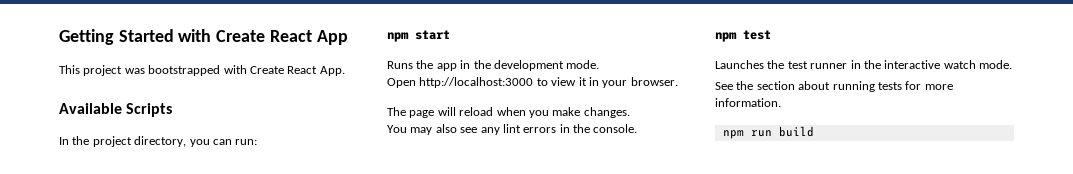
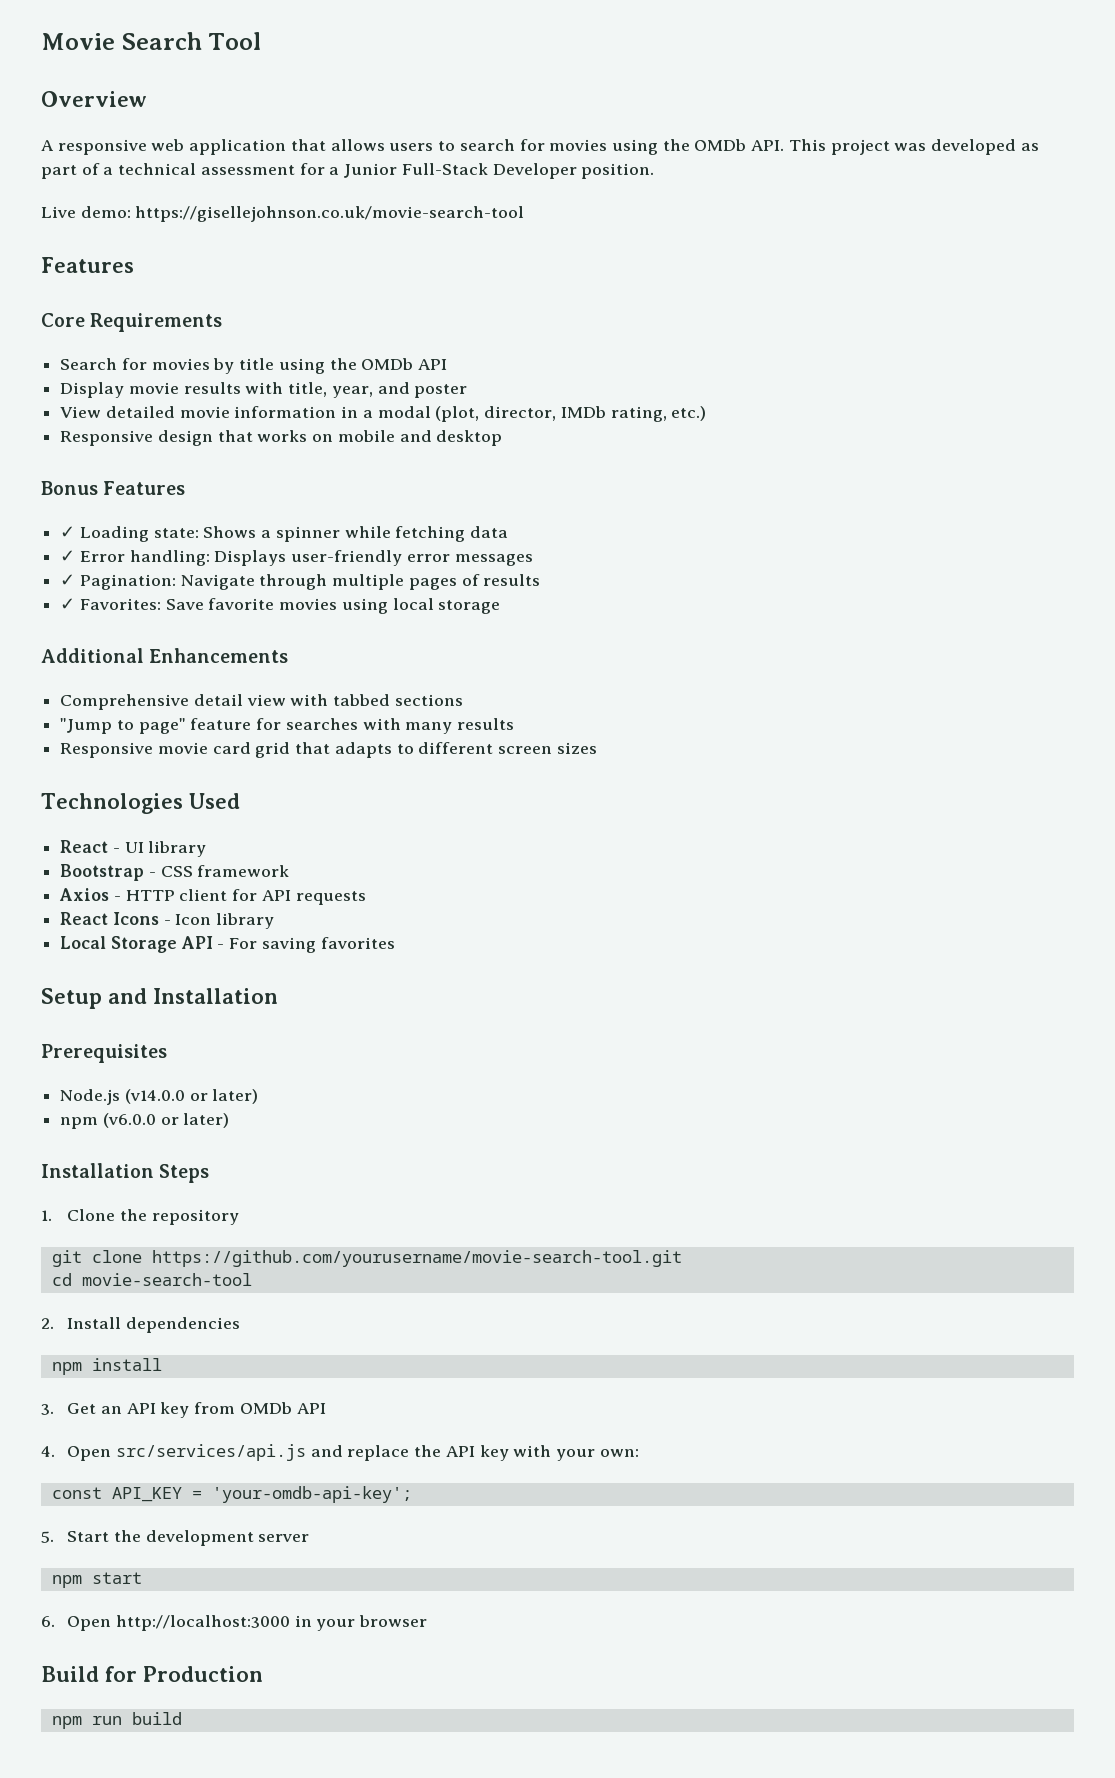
[59,29,348,45] [59,65,345,76] [59,103,173,117] [59,136,258,147] [387,30,450,42] [387,60,600,71] [387,77,678,88] [387,107,630,118] [387,124,638,135] [715,30,771,42] [715,60,1012,69] [715,81,953,92] [715,98,781,107] Getting Started with Create React App // This project was bootstrapped with Create React App. // Available Scripts // In the project directory, you can run: // npm start // Runs the app in the development mode. // Open http://localhost:3000 to view it in your browser. // The page will reload when you make changes. // You may also see any lint errors in the console. // npm test // Launches the test runner in the interactive watch mode. // See the section about running tests for more information. -> [41,32,262,50] [41,91,147,107] [41,139,1039,155] [41,163,655,179] [41,206,525,222] [41,257,134,273] [41,313,223,332] [60,358,448,374] [60,382,468,398] [60,406,707,422] [60,430,503,446] [41,481,186,495] [60,526,509,542] [60,550,533,566] [60,574,541,590] [60,598,501,614] [41,648,289,663] [60,694,463,710] [60,718,515,734] [60,742,597,758] [41,793,240,814] [60,840,207,857] [60,864,290,881] [59,888,366,905] [60,912,275,929] [60,936,395,953] [41,988,278,1009] [41,1044,167,1063] [60,1089,259,1105] [60,1113,230,1129] [41,1163,210,1183] [41,1209,239,1225] [51,1250,682,1267] [51,1273,252,1286] [41,1317,240,1333] [51,1358,162,1375] [41,1402,326,1418] [41,1444,639,1461] [51,1486,412,1503] [41,1530,310,1546] [51,1572,142,1588] [41,1615,428,1631] [41,1666,263,1682] Movie Search Tool // Overview // A responsive web application that allows users to search for movies using the OMDb API. This project was developed as part of a technical assessment for a Junior Full-Stack Developer position. // Live demo: https://gisellejohnson.co.uk/movie-search-tool // Features // Core Requirements // Search for movies by title using the OMDb API // Display movie results with title, year, and poster // View detailed movie information in a modal (plot, director, IMDb rating, etc.) // Responsive design that works on mobile and desktop // Bonus Features // ✓ Loading state: Shows a spinner while fetching data // ✓ Error handling: Displays user-friendly error messages // ✓ Pagination: Navigate through multiple pages of results // ✓ Favorites: Save favorite movies using local storage // Additional Enhancements // Comprehensive detail view with tabbed sections // "Jump to page" feature for searches with many results // Responsive movie card grid that adapts to different screen sizes // Technologies Used // React - UI library // Bootstrap - CSS framework // Axios - HTTP client for API requests // React Icons - Icon library // Local Storage API - For saving favorites // Setup and Installation // Prerequisites // Node.js (v14.0.0 or later) // npm (v6.0.0 or later) // Installation Steps // 1. Clone the repository // git clone https://github.com/yourusername/movie-search-tool.git // cd movie-search-tool // 2. Install dependencies // npm install // 3. Get an API key from OMDb API // 4. Open src/services/api.js and replace the API key with your own: // const API_KEY = 'your-omdb-api-key'; // 5. Start the development server // npm start // 6. Open http://localhost:3000 in your browser // Build for Production

